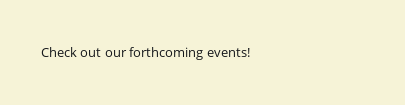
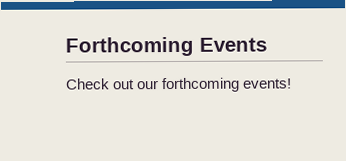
(41, 52) none -> [65,36,267,57] Forthcoming Events //

